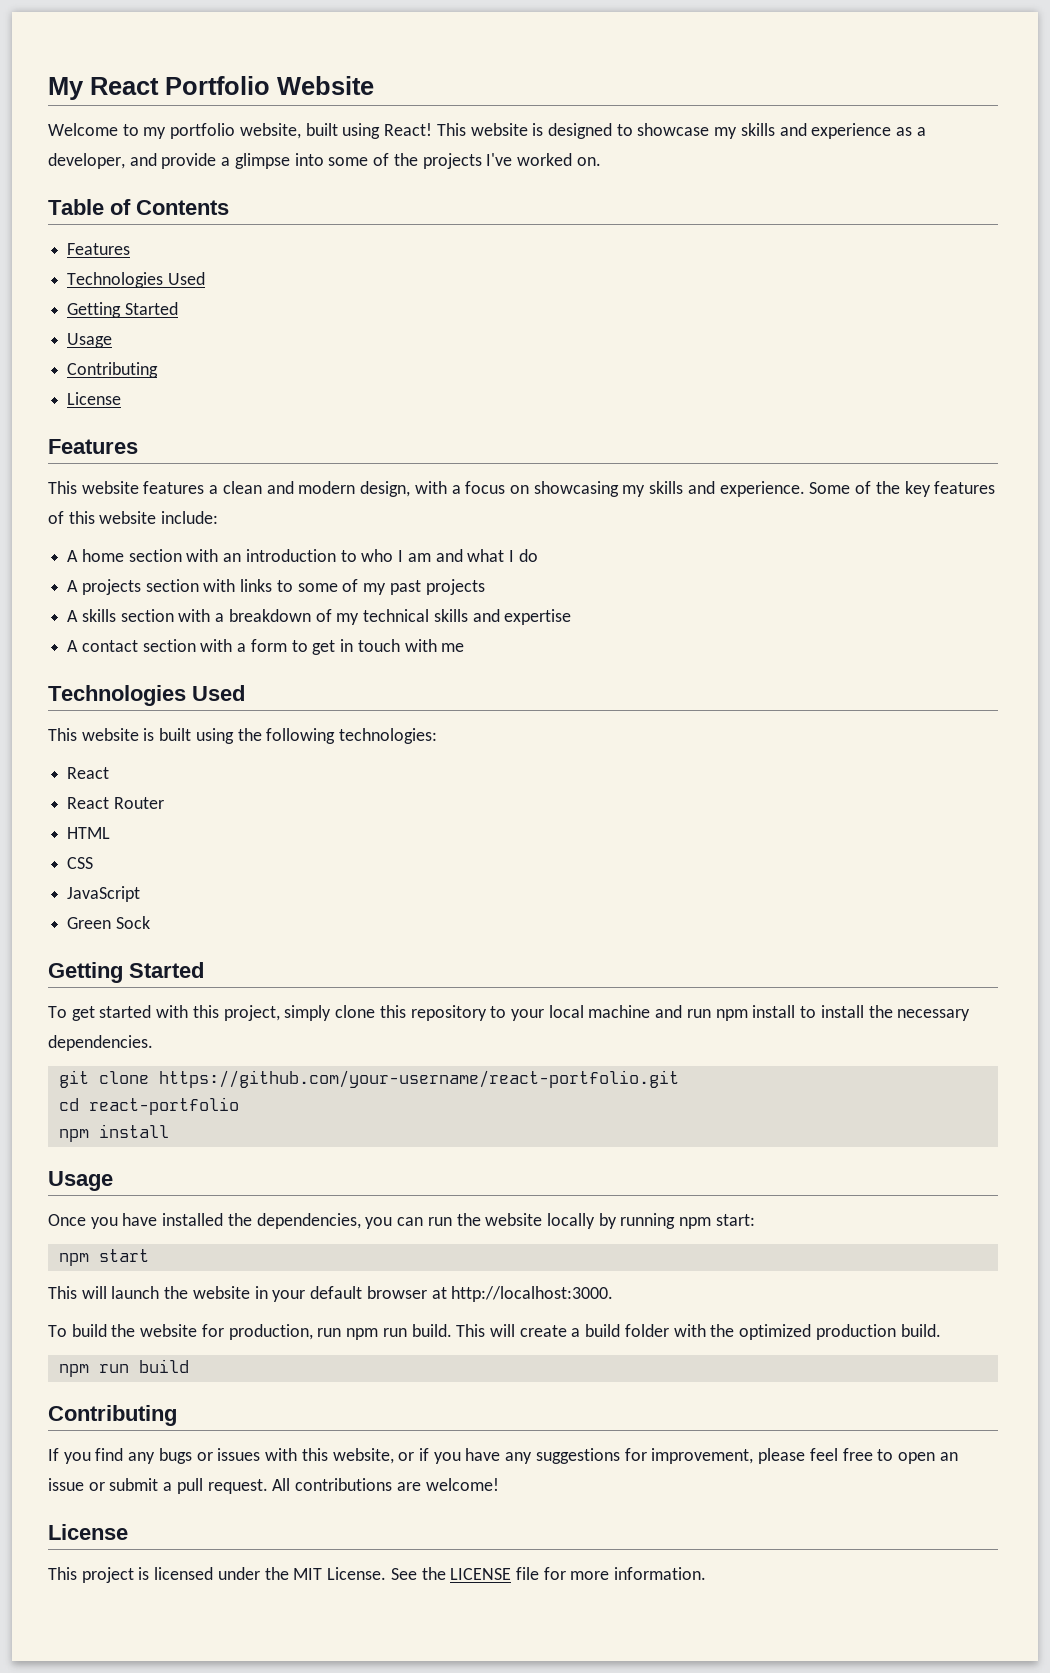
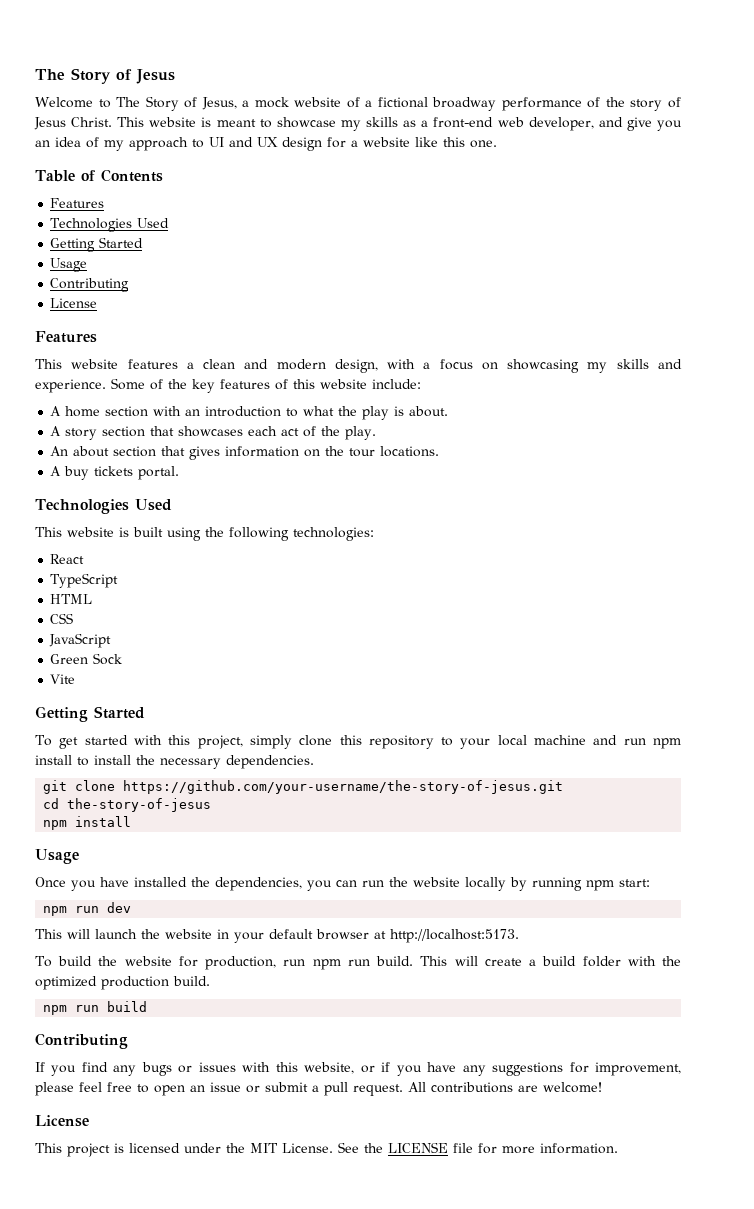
[48,76,374,100] [48,123,612,139] My React Portfolio Website // Welcome to my portfolio website, built using React! This website is designed -> [35,68,175,84] [35,96,681,111] [34,117,256,130] The Story of Jesus // Welcome to The Story of Jesus, a mock website of a fictional broadway performance of the story of Jesus Christ. This website is meant
[779,123,926,139] [48,153,601,169] and experience as a developer, and provide a glimpse into some of the projects I've worked on. -> [403,117,683,131] [35,137,497,151] as a front-end web developer, and give you an idea of my approach to UI and UX design for a website like this one.
[361,549,538,562] [67,579,485,595] [67,609,572,625] [67,639,465,655] who I am and what I do // A projects section with links to some of my past projects // A skills section with a breakdown of my technical skills and expertise // A contact section with a form to get in touch with me -> [303,406,449,420] [50,426,377,440] [50,446,440,460] [50,466,180,480] what the play is about. // A story section that showcases each act of the play. // An about section that gives information on the tour locations. // A buy tickets portal.
[67,797,164,809] React Router -> [50,573,119,588] TypeScript
(150, 922) none -> [50,674,76,684] // Vite
[158,1070,679,1088] https://github.com/your-username/react-portfolio.git -> [123,780,564,794] https://github.com/your-username/the-story-of-jesus.git
[88,1097,239,1115] react-portfolio -> [67,798,212,812] the-story-of-jesus
[98,1249,149,1262] start -> [75,902,132,913] run dev
[451,1286,614,1302] http://localhost:3000. -> [390,929,519,943] http://localhost:5173.

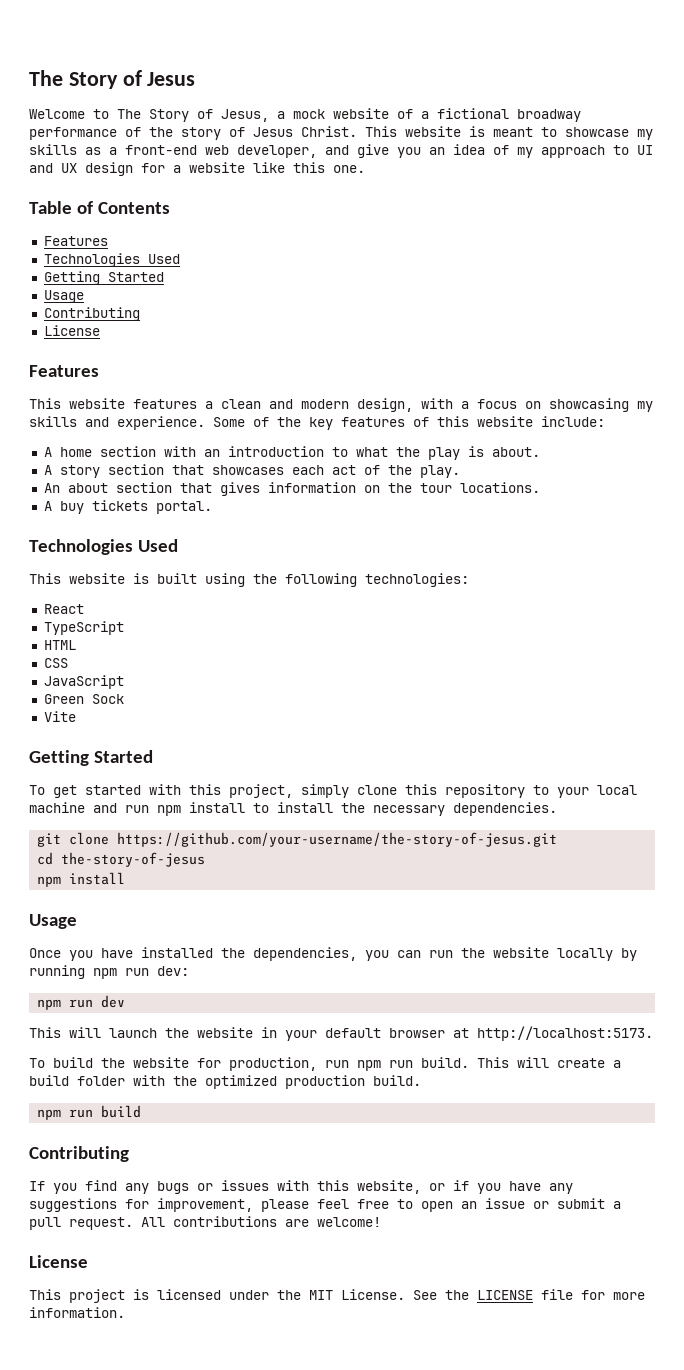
[619,879,650,887] start: -> [125,966,189,976] run dev:

